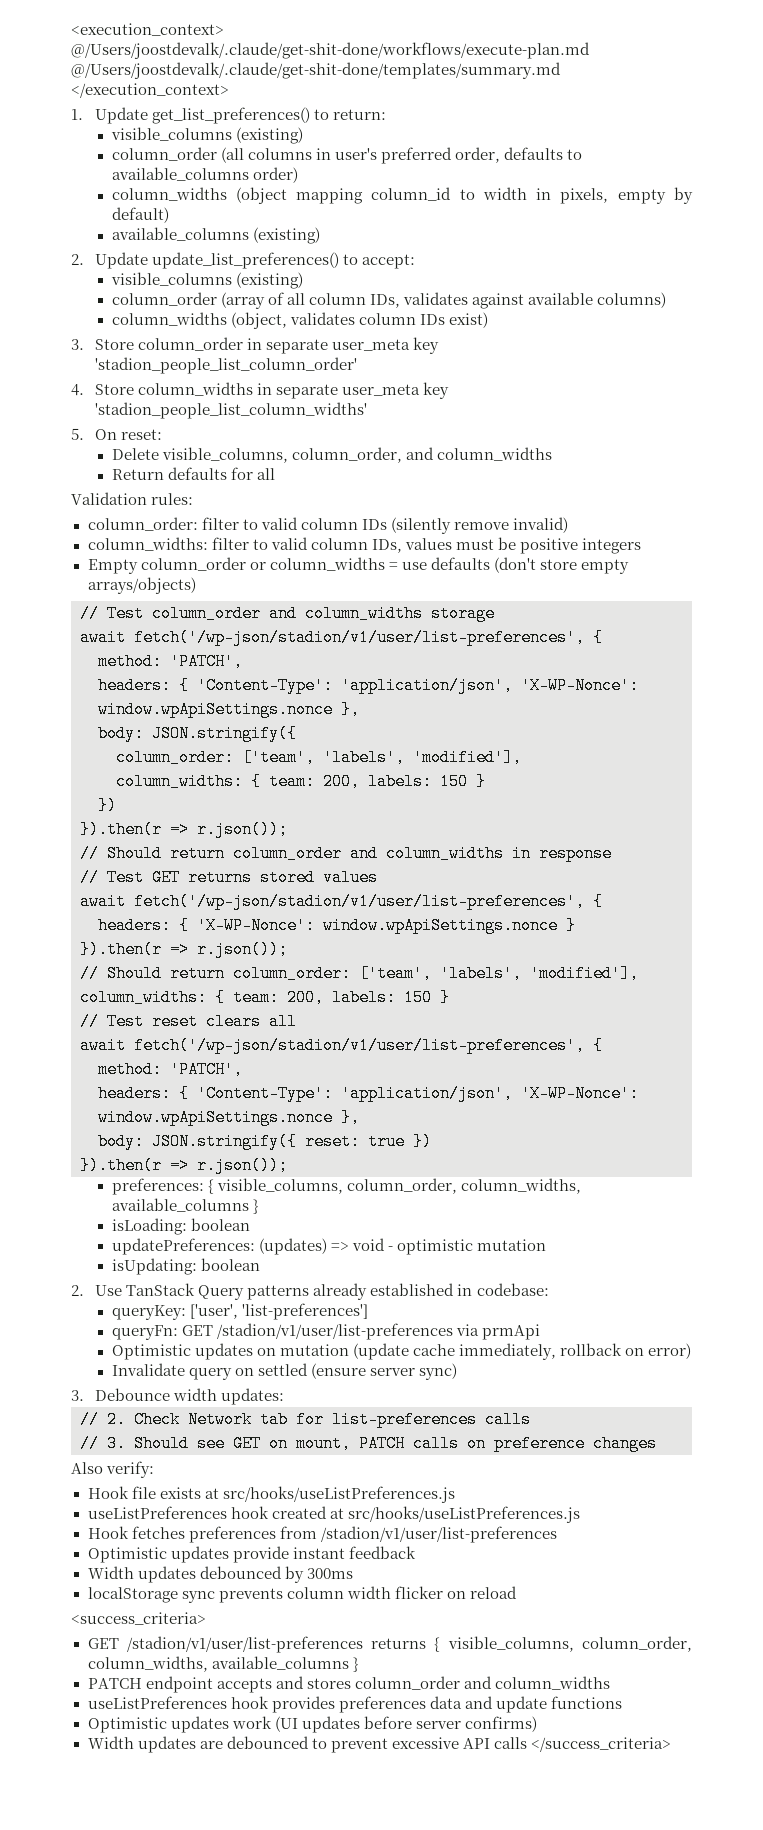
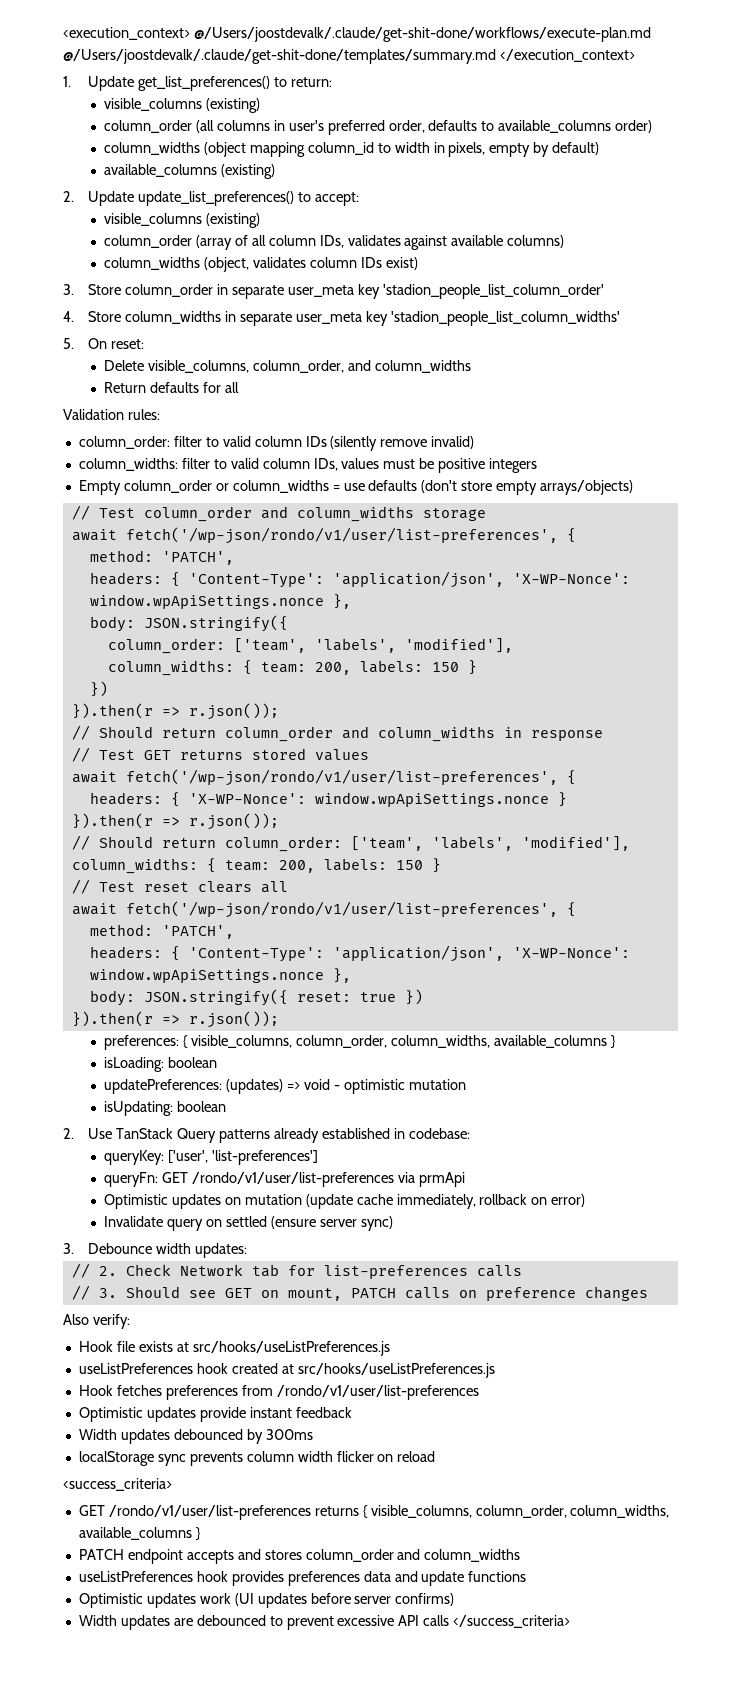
[134,629,585,646] fetch('/wp-json/stadion/v1/user/list-preferences', -> [125,527,558,544] fetch('/wp-json/rondo/v1/user/list-preferences',
[134,893,585,910] fetch('/wp-json/stadion/v1/user/list-preferences', -> [125,769,558,786] fetch('/wp-json/rondo/v1/user/list-preferences',
[134,1037,585,1054] fetch('/wp-json/stadion/v1/user/list-preferences', -> [125,901,558,918] fetch('/wp-json/rondo/v1/user/list-preferences',
[216,1323,453,1340] /stadion/v1/user/list-preferences -> [191,1172,394,1187] /rondo/v1/user/list-preferences
[320,1526,557,1543] /stadion/v1/user/list-preferences -> [276,1385,479,1400] /rondo/v1/user/list-preferences
[126,1636,363,1653] /stadion/v1/user/list-preferences -> [108,1505,311,1520] /rondo/v1/user/list-preferences

